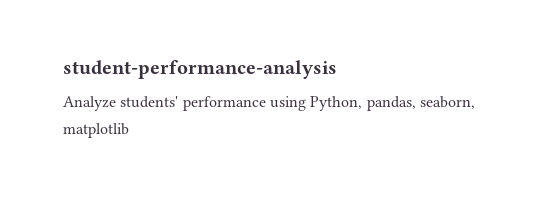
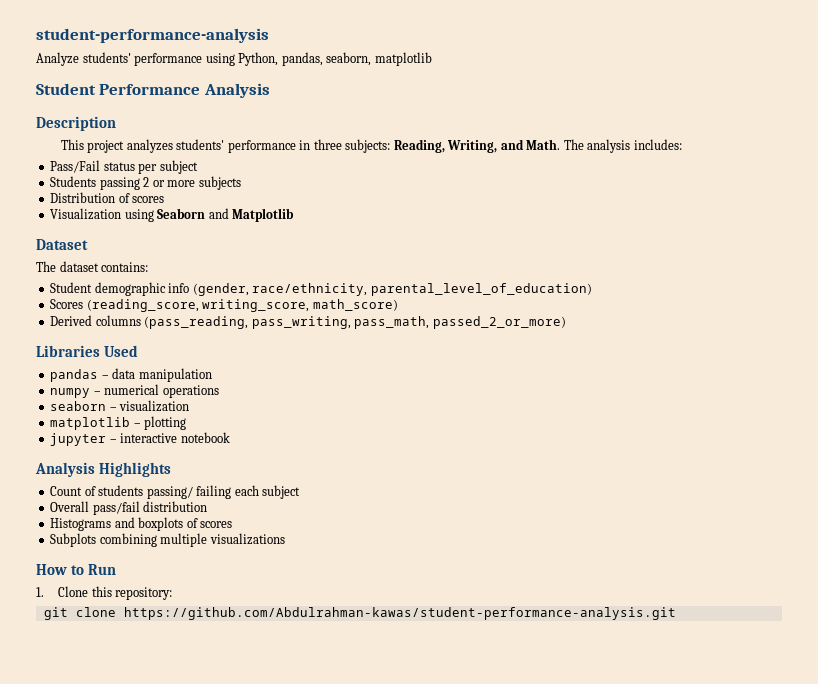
(129, 130) none -> [36,83,270,98] [36,116,116,131] [60,139,682,153] [50,160,198,174] [50,176,241,190] [50,192,165,203] [50,208,295,222] [36,239,88,250] [36,261,149,272] [50,282,592,296] [50,299,398,312] [50,315,566,329] [36,345,139,357] [50,368,212,382] [50,384,219,398] [50,400,190,412] [50,416,187,430] [50,432,230,446] [35,462,172,477] [50,485,301,499] [50,501,208,515] [50,517,233,531] [50,533,285,547] [36,564,117,575] [36,586,173,600] [43,607,676,620] // Student Performance Analysis // Description // This project analyzes students' performance in three subjects: Reading, Writing, and Math. The analysis includes: // Pass/Fail status per subject // Students passing 2 or more subjects // Distribution of scores // Visualization using Seaborn and Matplotlib // Dataset // The dataset contains: // Student demographic info (gender, race/ethnicity, parental_level_of_education) // Scores (reading_score, writing_score, math_score) // Derived columns (pass_reading, pass_writing, pass_math, passed_2_or_more) // Libraries Used // pandas – data manipulation // numpy – numerical operations // seaborn – visualization // matplotlib – plotting // jupyter – interactive notebook // Analysis Highlights // Count of students passing/ failing each subject // Overall pass/fail distribution // Histograms and boxplots of scores // Subplots combining multiple visualizations // How to Run // 1. Clone this repository: // git clone https://github.com/Abdulrahman-kawas/student-performance-analysis.git

